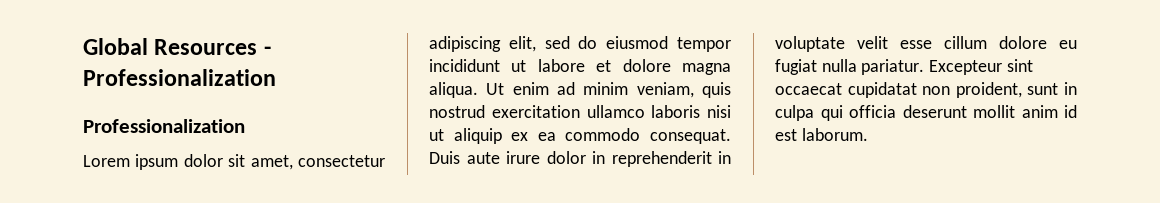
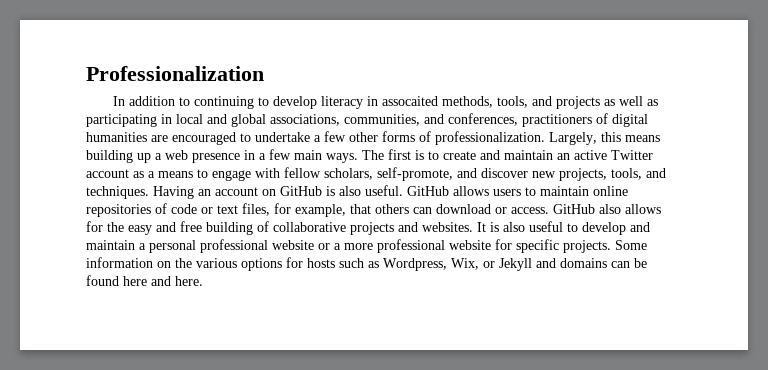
[83,38,271,55] [83,69,276,86] [83,119,245,133] [83,154,385,170] [429,36,731,52] [429,59,731,75] [429,82,731,98] [429,105,731,118] [429,128,731,144] [429,151,731,167] [775,36,1077,52] [775,59,1033,75] [775,82,1077,98] [775,105,1077,121] [775,128,868,141] Global Resources - Professionalization // Professionalization // Lorem ipsum dolor sit amet, consectetur adipiscing elit, sed do eiusmod tempor incididunt ut labore et dolore magna aliqua. Ut enim ad minim veniam, quis nostrud exercitation ullamco laboris nisi ut aliquip ex ea commodo consequat. Duis aute irure dolor in reprehenderit in voluptate velit esse cillum dolore eu fugiat nulla pariatur. Excepteur sint occaecat cupidatat non proident, sunt in culpa qui officia deserunt mollit anim id est laborum. -> [86,66,264,81] [112,96,658,109] [86,113,648,127] [86,131,660,145] [86,149,653,163] [86,167,666,181] [86,185,628,199] [86,203,661,217] [86,221,650,235] [86,239,647,253] [86,257,647,271] [86,275,203,286] Professionalization // In addition to continuing to develop literacy in assocaited methods, tools, and projects as well as participating in local and global associations, communities, and conferences, practitioners of digital humanities are encouraged to undertake a few other forms of professionalization. Largely, this means building up a web presence in a few main ways. The first is to create and maintain an active Twitter account as a means to engage with fellow scholars, self-promote, and discover new projects, tools, and techniques. Having an account on GitHub is also useful. GitHub allows users to maintain online repositories of code or text files, for example, that others can download or access. GitHub also allows for the easy and free building of collaborative projects and websites. It is also useful to develop and maintain a personal professional website or a more professional website for specific projects. Some information on the various options for hosts such as Wordpress, Wix, or Jekyll and domains can be found here and here.

